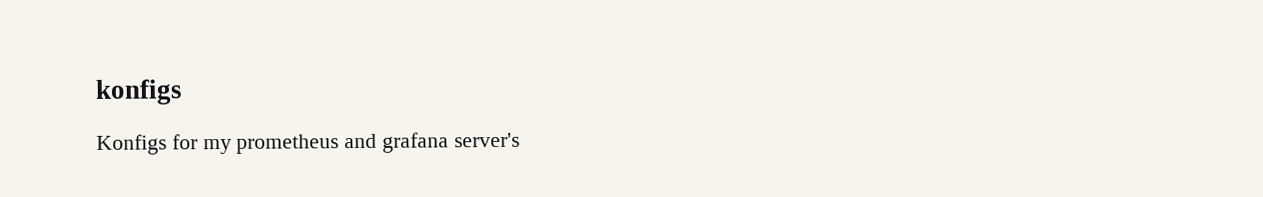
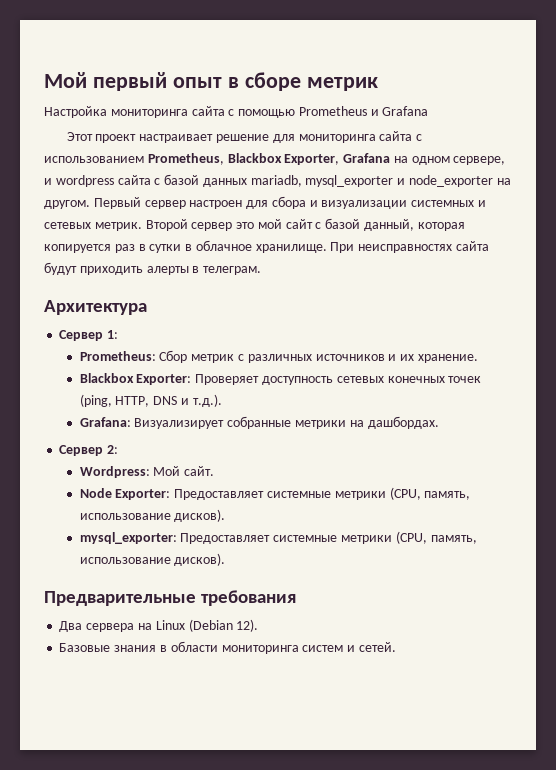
[95,79,183,105] [96,132,520,155] konfigs // Konfigs for my prometheus and grafana server's -> [44,72,378,91] [44,106,429,118] [66,131,423,143] [44,153,506,165] [44,174,511,187] [44,196,487,209] [44,218,465,231] [44,240,490,253] [44,262,262,275] [44,300,147,315] [59,330,119,341] [79,350,478,363] [79,373,482,385] [79,394,222,407] [79,416,439,429] [59,445,119,456] [79,466,215,478] [79,487,471,500] [79,509,226,522] [79,531,477,544] [79,553,226,566] [44,590,297,606] [59,619,259,632] [59,641,396,654] Мой первый опыт в сборе метрик // Настройка мониторинга сайта с помощью Prometheus и Grafana // Этот проект настраивает решение для мониторинга сайта с использованием Prometheus, Blackbox Exporter, Grafana на одном сервере, и wordpress сайта с базой данных mariadb, mysql_exporter и node_exporter на другом. Первый сервер настроен для сбора и визуализации системных и сетевых метрик. Второй сервер это мой сайт с базой данный, которая копируется раз в сутки в облачное хранилище. При неисправностях сайта будут приходить алерты в телеграм. // Архитектура // Сервер 1: // Prometheus: Сбор метрик с различных источников и их хранение. // Blackbox Exporter: Проверяет доступность сетевых конечных точек (ping, HTTP, DNS и т.д.). // Grafana: Визуализирует собранные метрики на дашбордах. // Сервер 2: // Wordpress: Мой сайт. // Node Exporter: Предоставляет системные метрики (CPU, память, использование дисков). // mysql_exporter: Предоставляет системные метрики (CPU, память, использование дисков). // Предварительные требования // Два сервера на Linux (Debian 12). // Базовые знания в области мониторинга систем и сетей.

